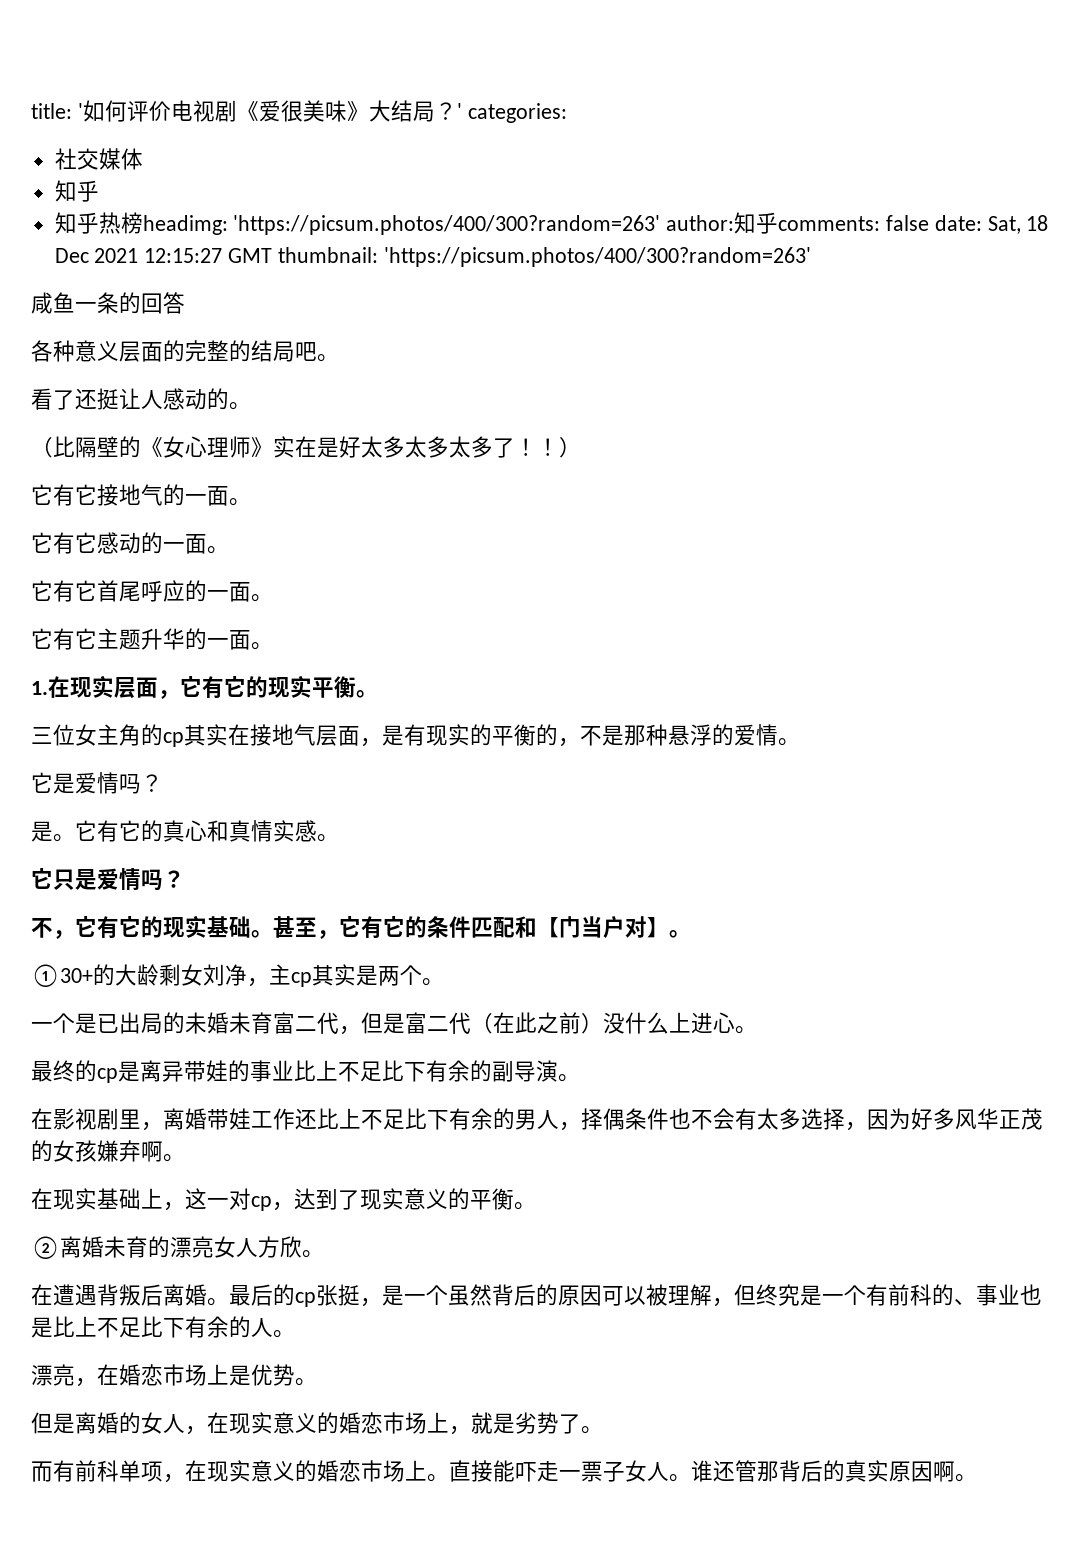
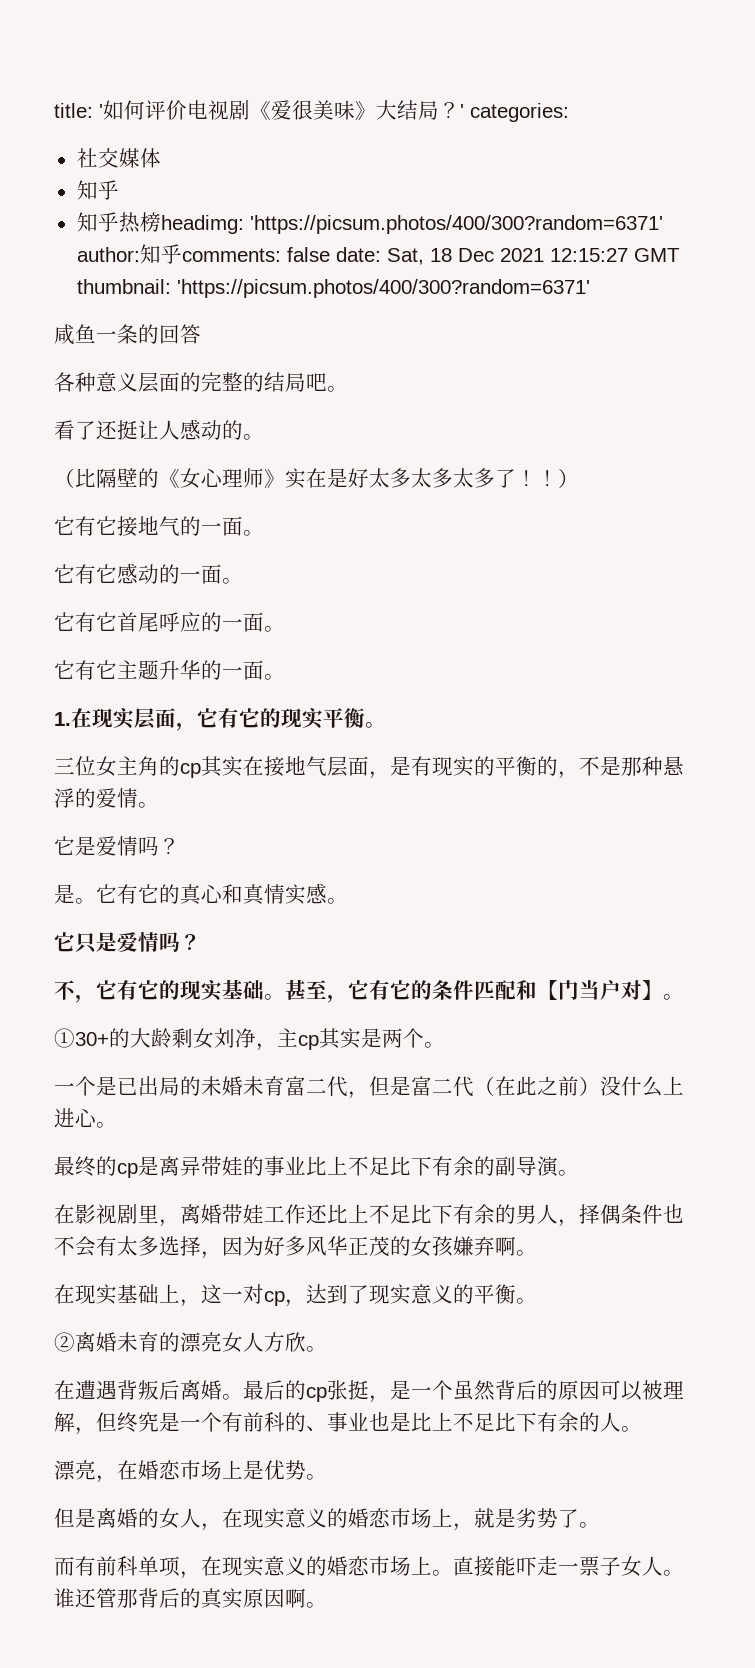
[233,215,661,235] 'https://picsum.photos/400/300?random=263' -> [249,215,663,234] 'https://picsum.photos/400/300?random=6371'
[383,247,811,267] 'https://picsum.photos/400/300?random=263' -> [176,279,590,298] 'https://picsum.photos/400/300?random=6371'

